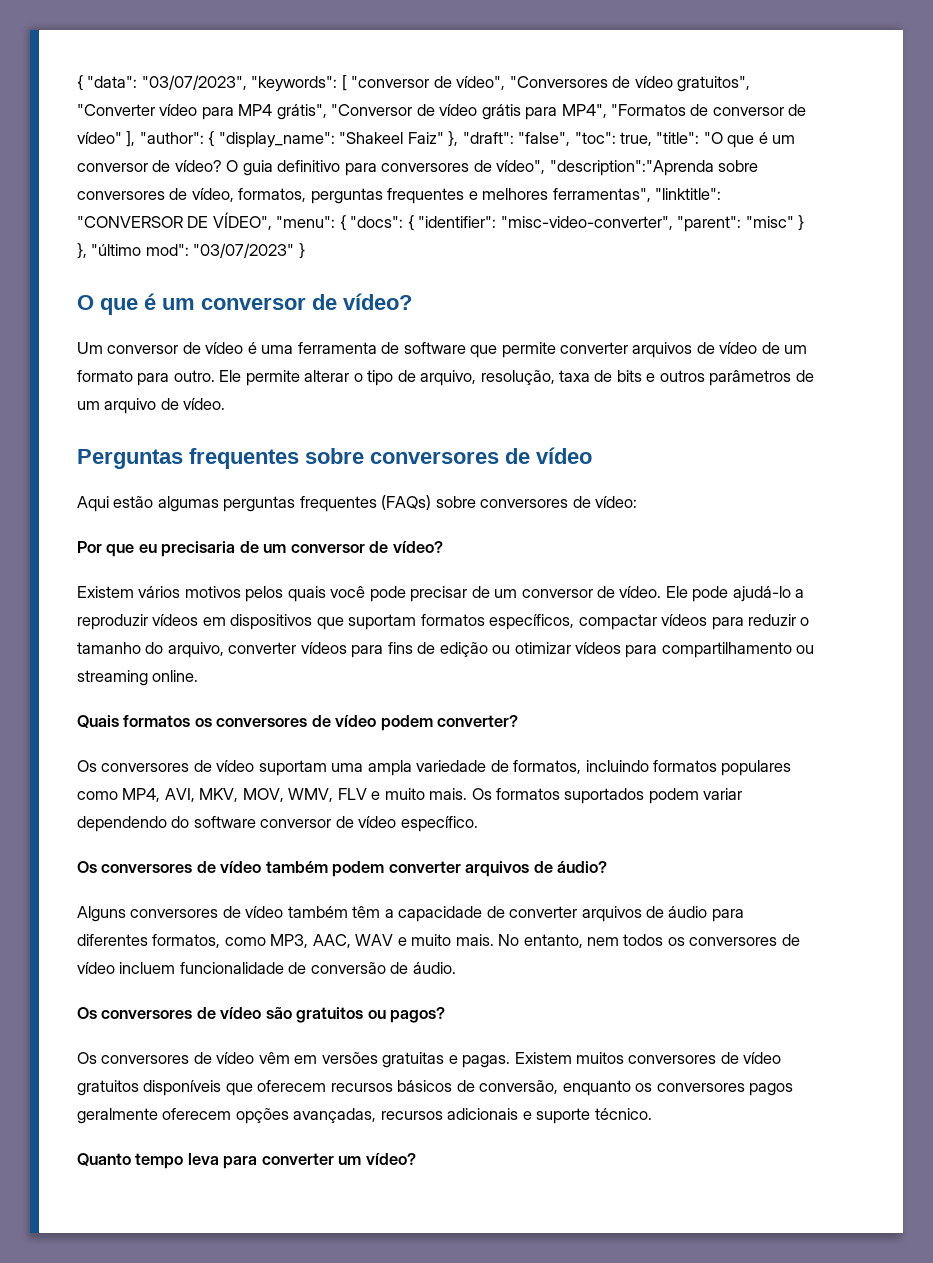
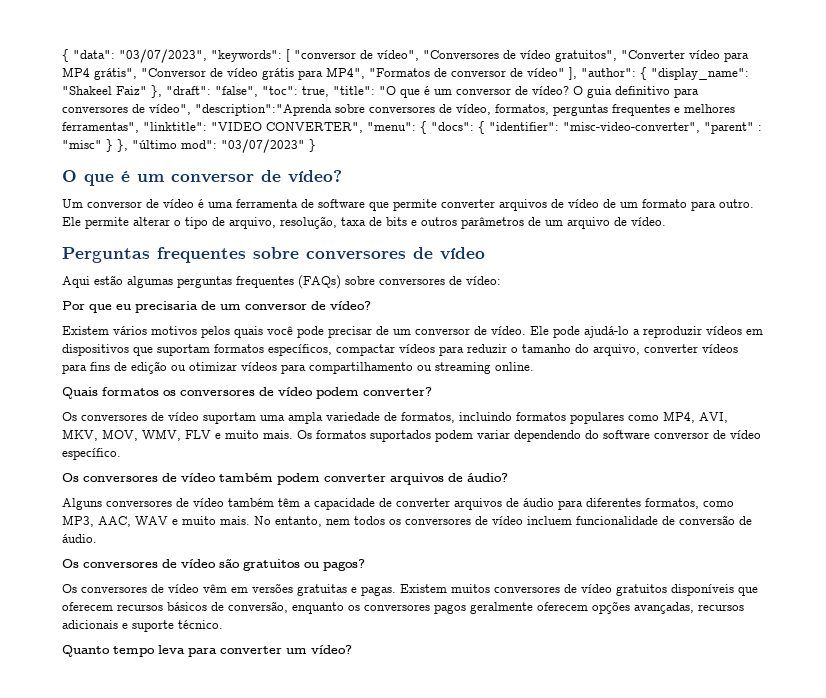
[77,212,272,230] "CONVERSOR DE VÍDEO", -> [211,122,363,133] "VIDEO CONVERTER",
[677,216,742,232] "parent": -> [704,122,762,134] "parent" :

